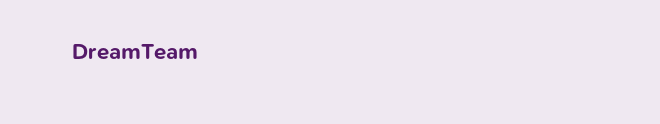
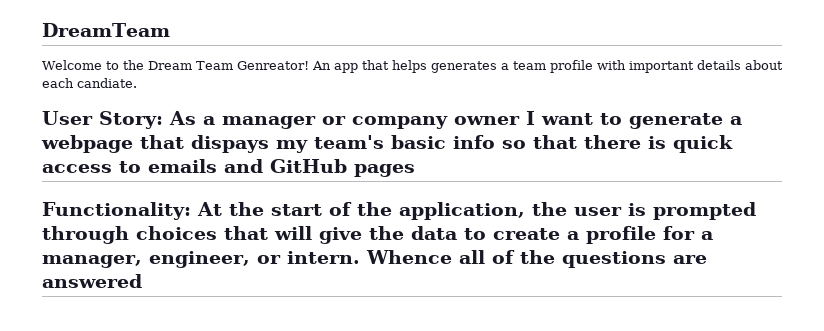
(198, 52) none -> [42,60,784,73] [42,78,137,88] [42,111,742,129] [41,135,733,153] [42,159,415,177] [42,202,756,220] [42,226,713,244] [42,250,707,268] [42,274,142,288] // Welcome to the Dream Team Genreator! An app that helps generates a team profile with important details about each candiate. // User Story: As a manager or company owner I want to generate a webpage that dispays my team's basic info so that there is quick access to emails and GitHub pages // Functionality: At the start of the application, the user is prompted through choices that will give the data to create a profile for a manager, engineer, or intern. Whence all of the questions are answered

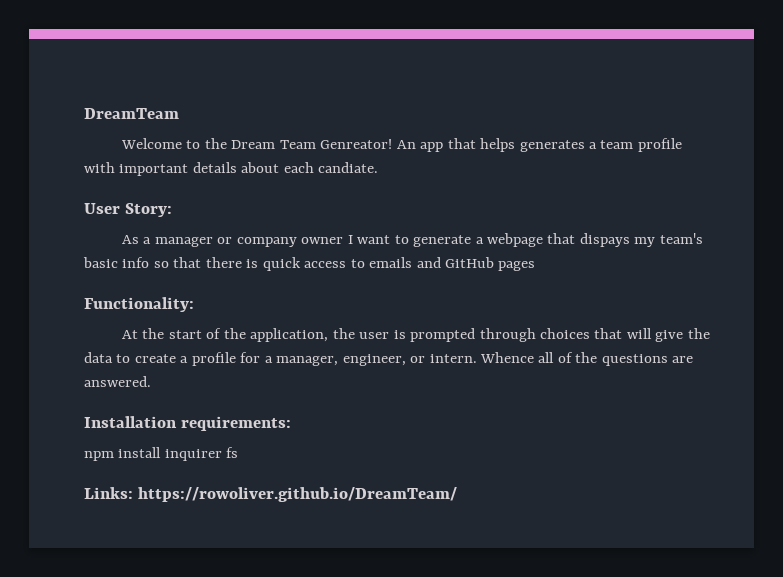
(163, 120) none -> (173, 210) //
(191, 211) none -> (194, 304) //
[42,274,142,288] answered -> [84,376,151,387] [84,416,292,431] [84,447,239,461] [84,487,458,502] answered. // Installation requirements: // npm install inquirer fs // Links: https://rowoliver.github.io/DreamTeam/

